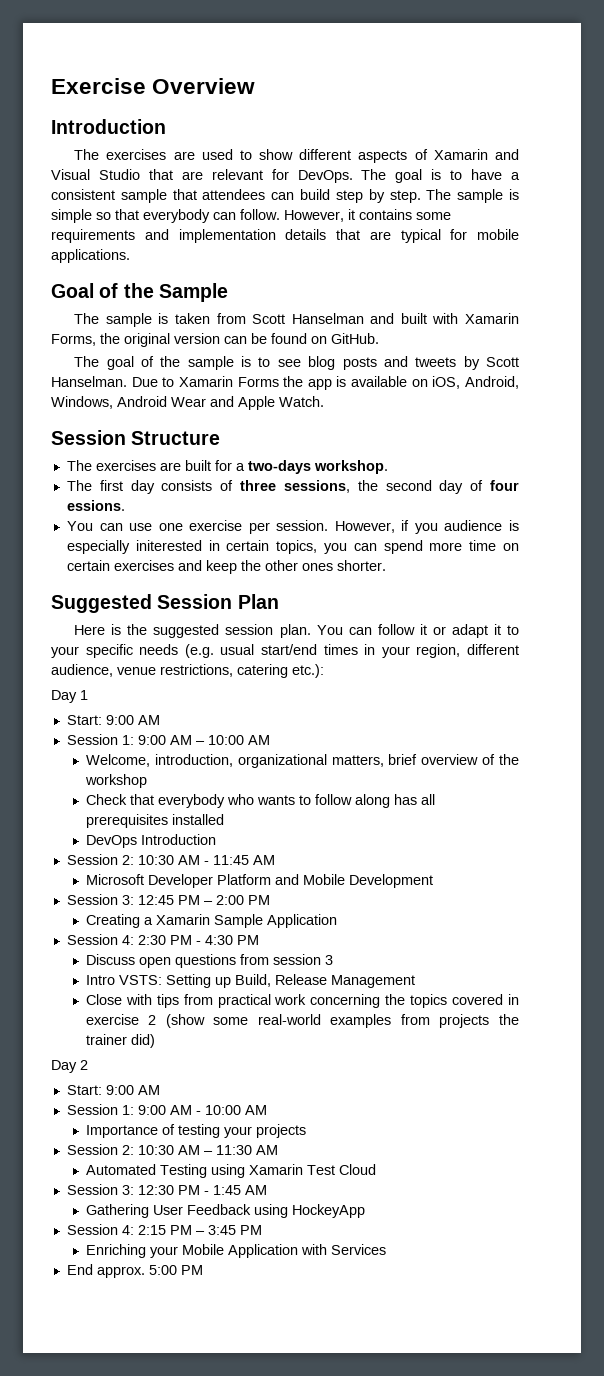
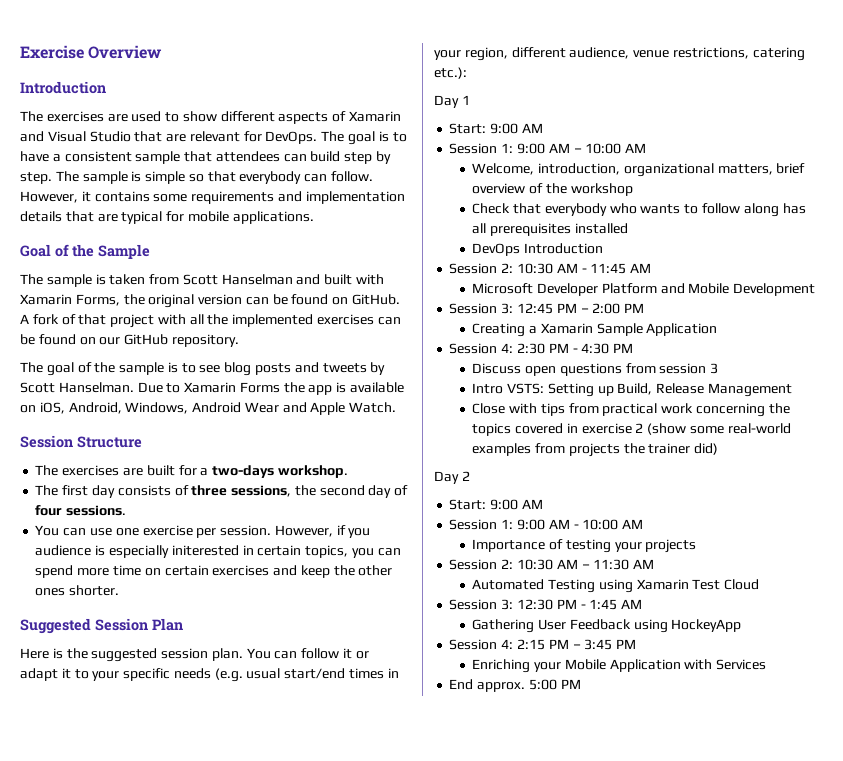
(379, 338) none -> [20,314,401,328] [20,334,239,347] A fork of that project with all the implemented exercises can be found on our GitHub repository.
[66,500,125,511] essions. -> [66,505,127,516] sessions.

